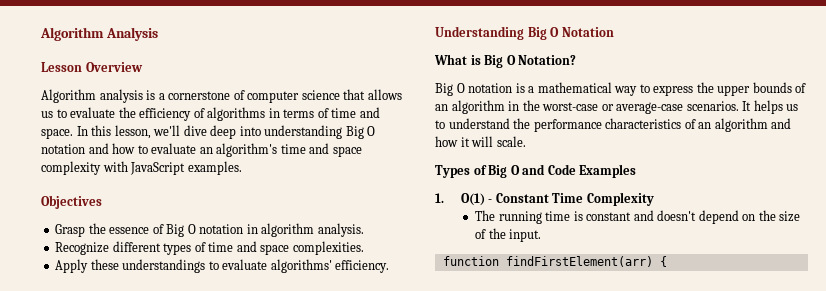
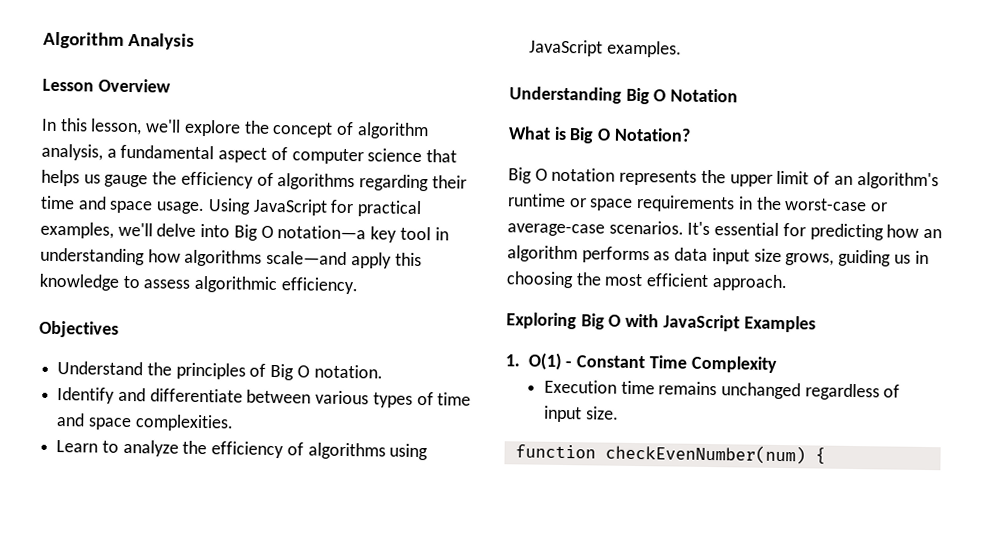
[41,89,402,103] [41,107,380,121] [41,125,376,139] [41,143,362,157] [41,161,242,175] [41,195,102,209] [55,223,364,237] [55,241,161,255] Algorithm analysis is a cornerstone of computer science that allows us to evaluate the efficiency of algorithms in terms of time and space. In this lesson, we'll dive deep into understanding Big O notation and how to evaluate an algorithm's time and space complexity with JavaScript examples. // Objectives // Grasp the essence of Big O notation in algorithm analysis. // Recognize different -> [41,118,429,140] [41,143,458,165] [41,169,467,192] [40,195,423,218] [40,221,449,243] [40,247,422,269] [39,273,358,295] [39,320,119,338] [57,361,383,381] [57,387,370,405] In this lesson, we'll explore the concept of algorithm analysis, a fundamental aspect of computer science that helps us gauge the efficiency of algorithms regarding their time and space usage. Using JavaScript for practical examples, we'll delve into Big O notation—a key tool in understanding how algorithms scale—and apply this knowledge to assess algorithmic efficiency. // Objectives // Understand the principles of Big O notation. // Identify and differentiate between various
[55,259,390,273] Apply these understandings to evaluate algorithms' efficiency. -> [56,439,429,461] [529,39,682,58] Learn to analyze the efficiency of algorithms using JavaScript examples.
[515,82,694,96] is a mathematical way to express -> [619,169,698,186] represents
[752,82,807,93] [435,100,505,114] bounds of an algorithm -> [776,170,939,190] [507,193,736,213] limit of an algorithm's runtime or space requirements
[742,100,799,114] [435,118,792,132] [435,136,526,147] [435,164,576,178] It helps us to understand the performance characteristics of an algorithm and how it will scale. // Types of Big O and Code -> [687,221,943,241] [507,245,929,267] [506,271,788,292] [506,312,740,332] It's essential for predicting how an algorithm performs as data input size grows, guiding us in choosing the most efficient approach. // Exploring Big O with JavaScript
[475,210,801,224] [475,228,542,242] The running time is constant and doesn't depend on the size of the input. -> [543,379,901,401] [543,405,619,423] Execution time remains unchanged regardless of input size.
[505,256,653,267] findFirstElement(arr) -> [604,443,806,465] checkEvenNumber(num)

